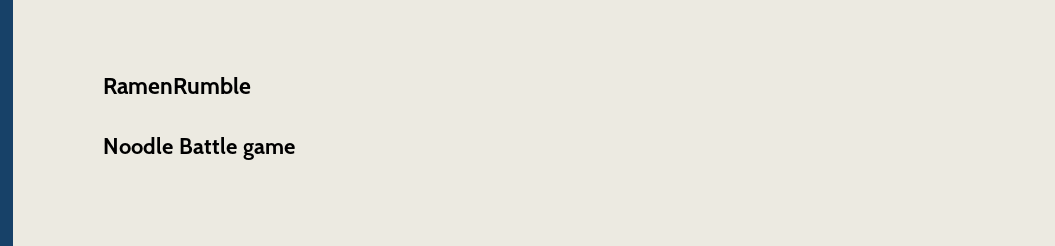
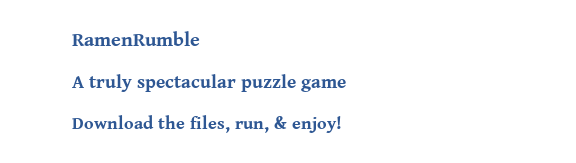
[103,137,295,160] Noodle Battle game -> [72,74,346,92] [72,115,342,133] A truly spectacular puzzle game // Download the files, run, & enjoy!

